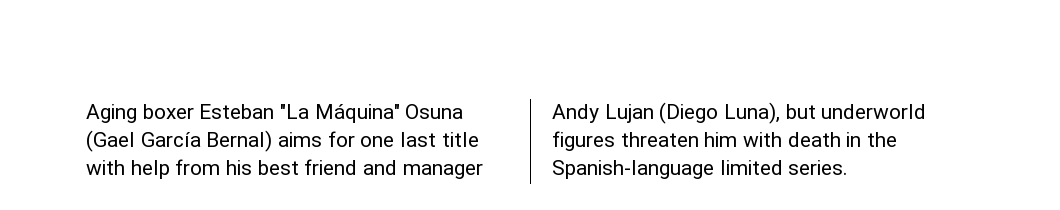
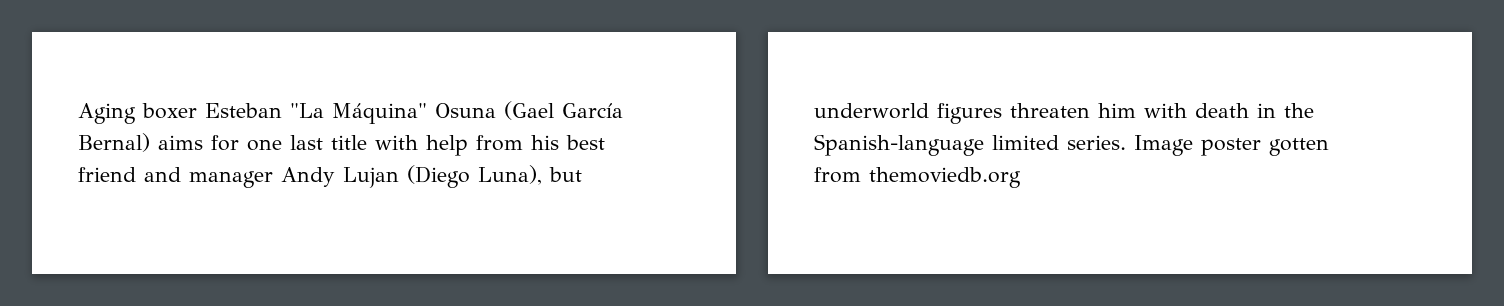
(849, 167) none -> [1134,135,1329,156] [814,167,1021,188] Image poster gotten from themoviedb.org

